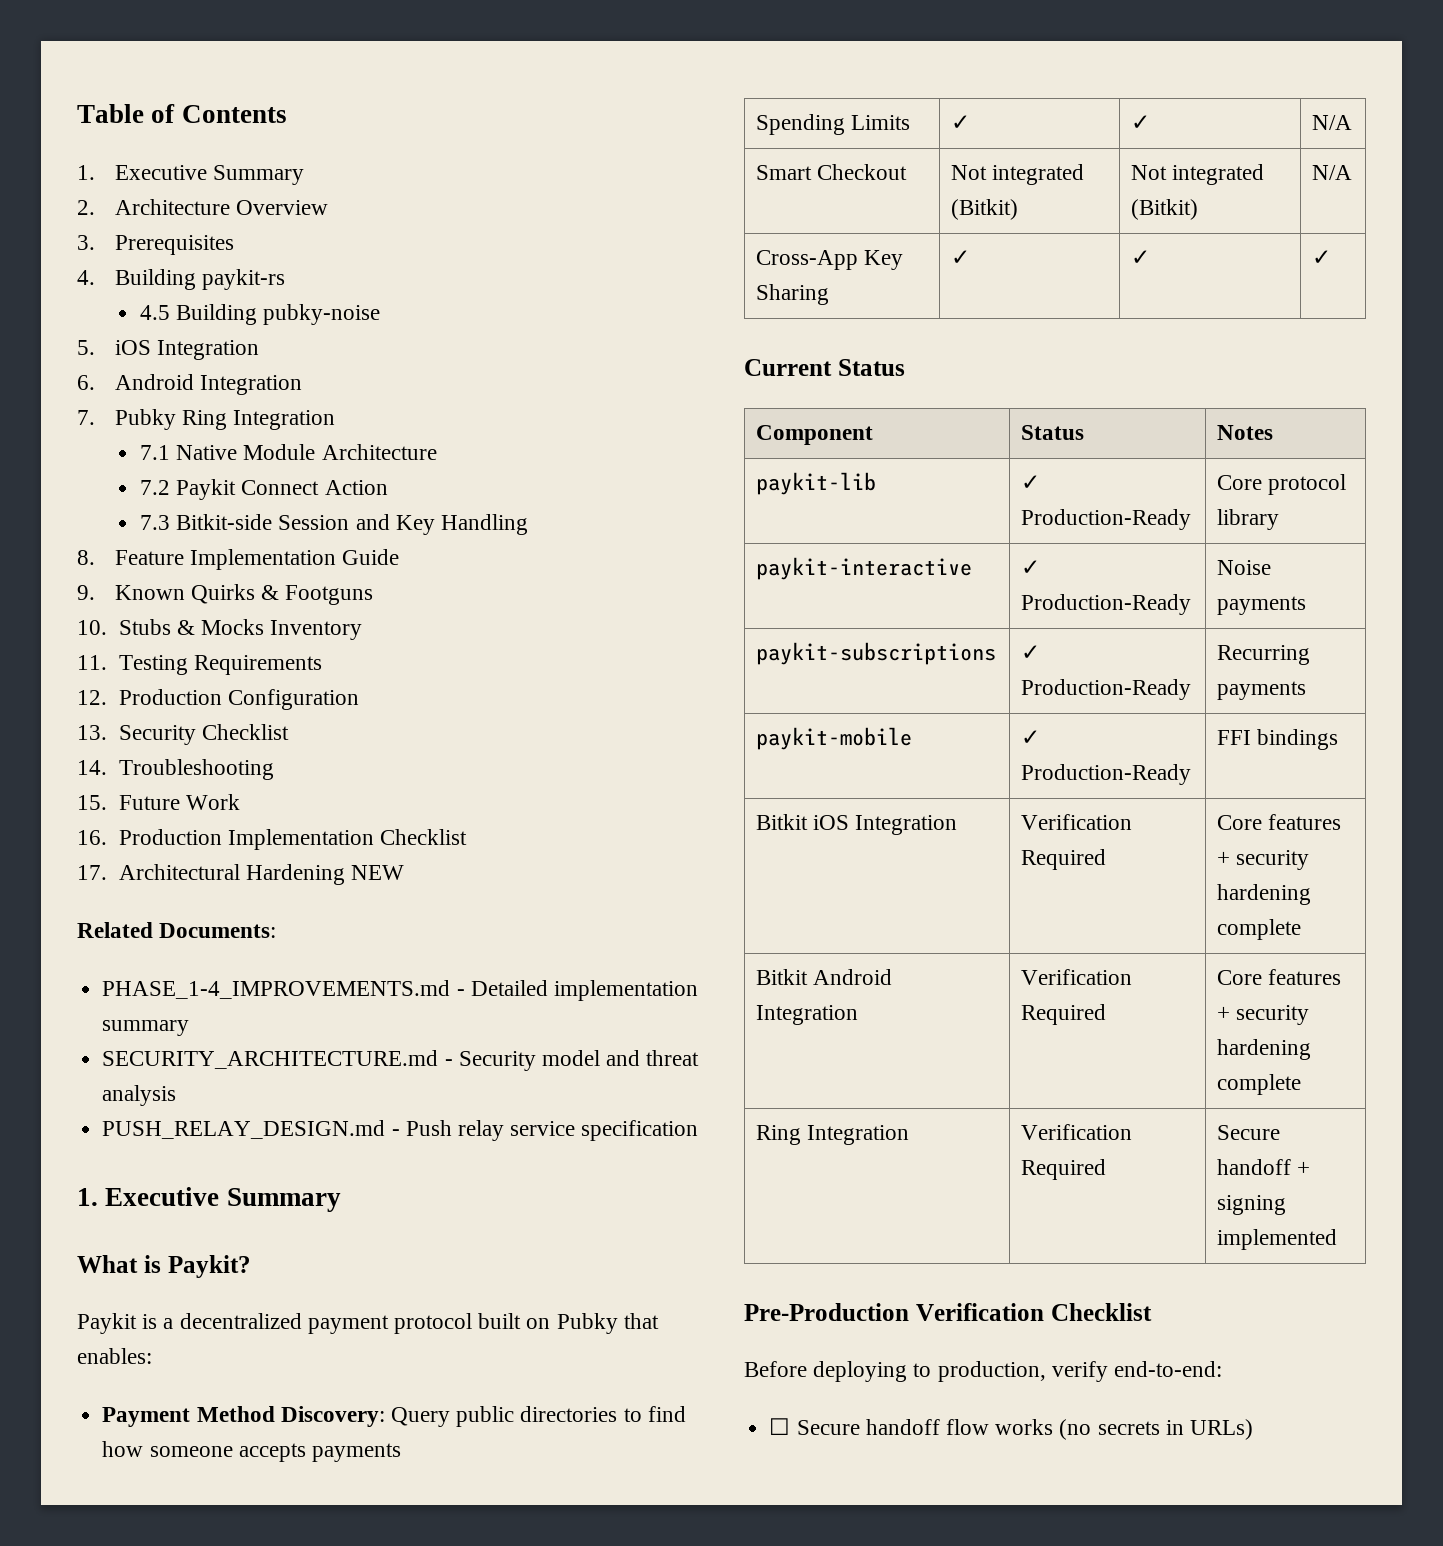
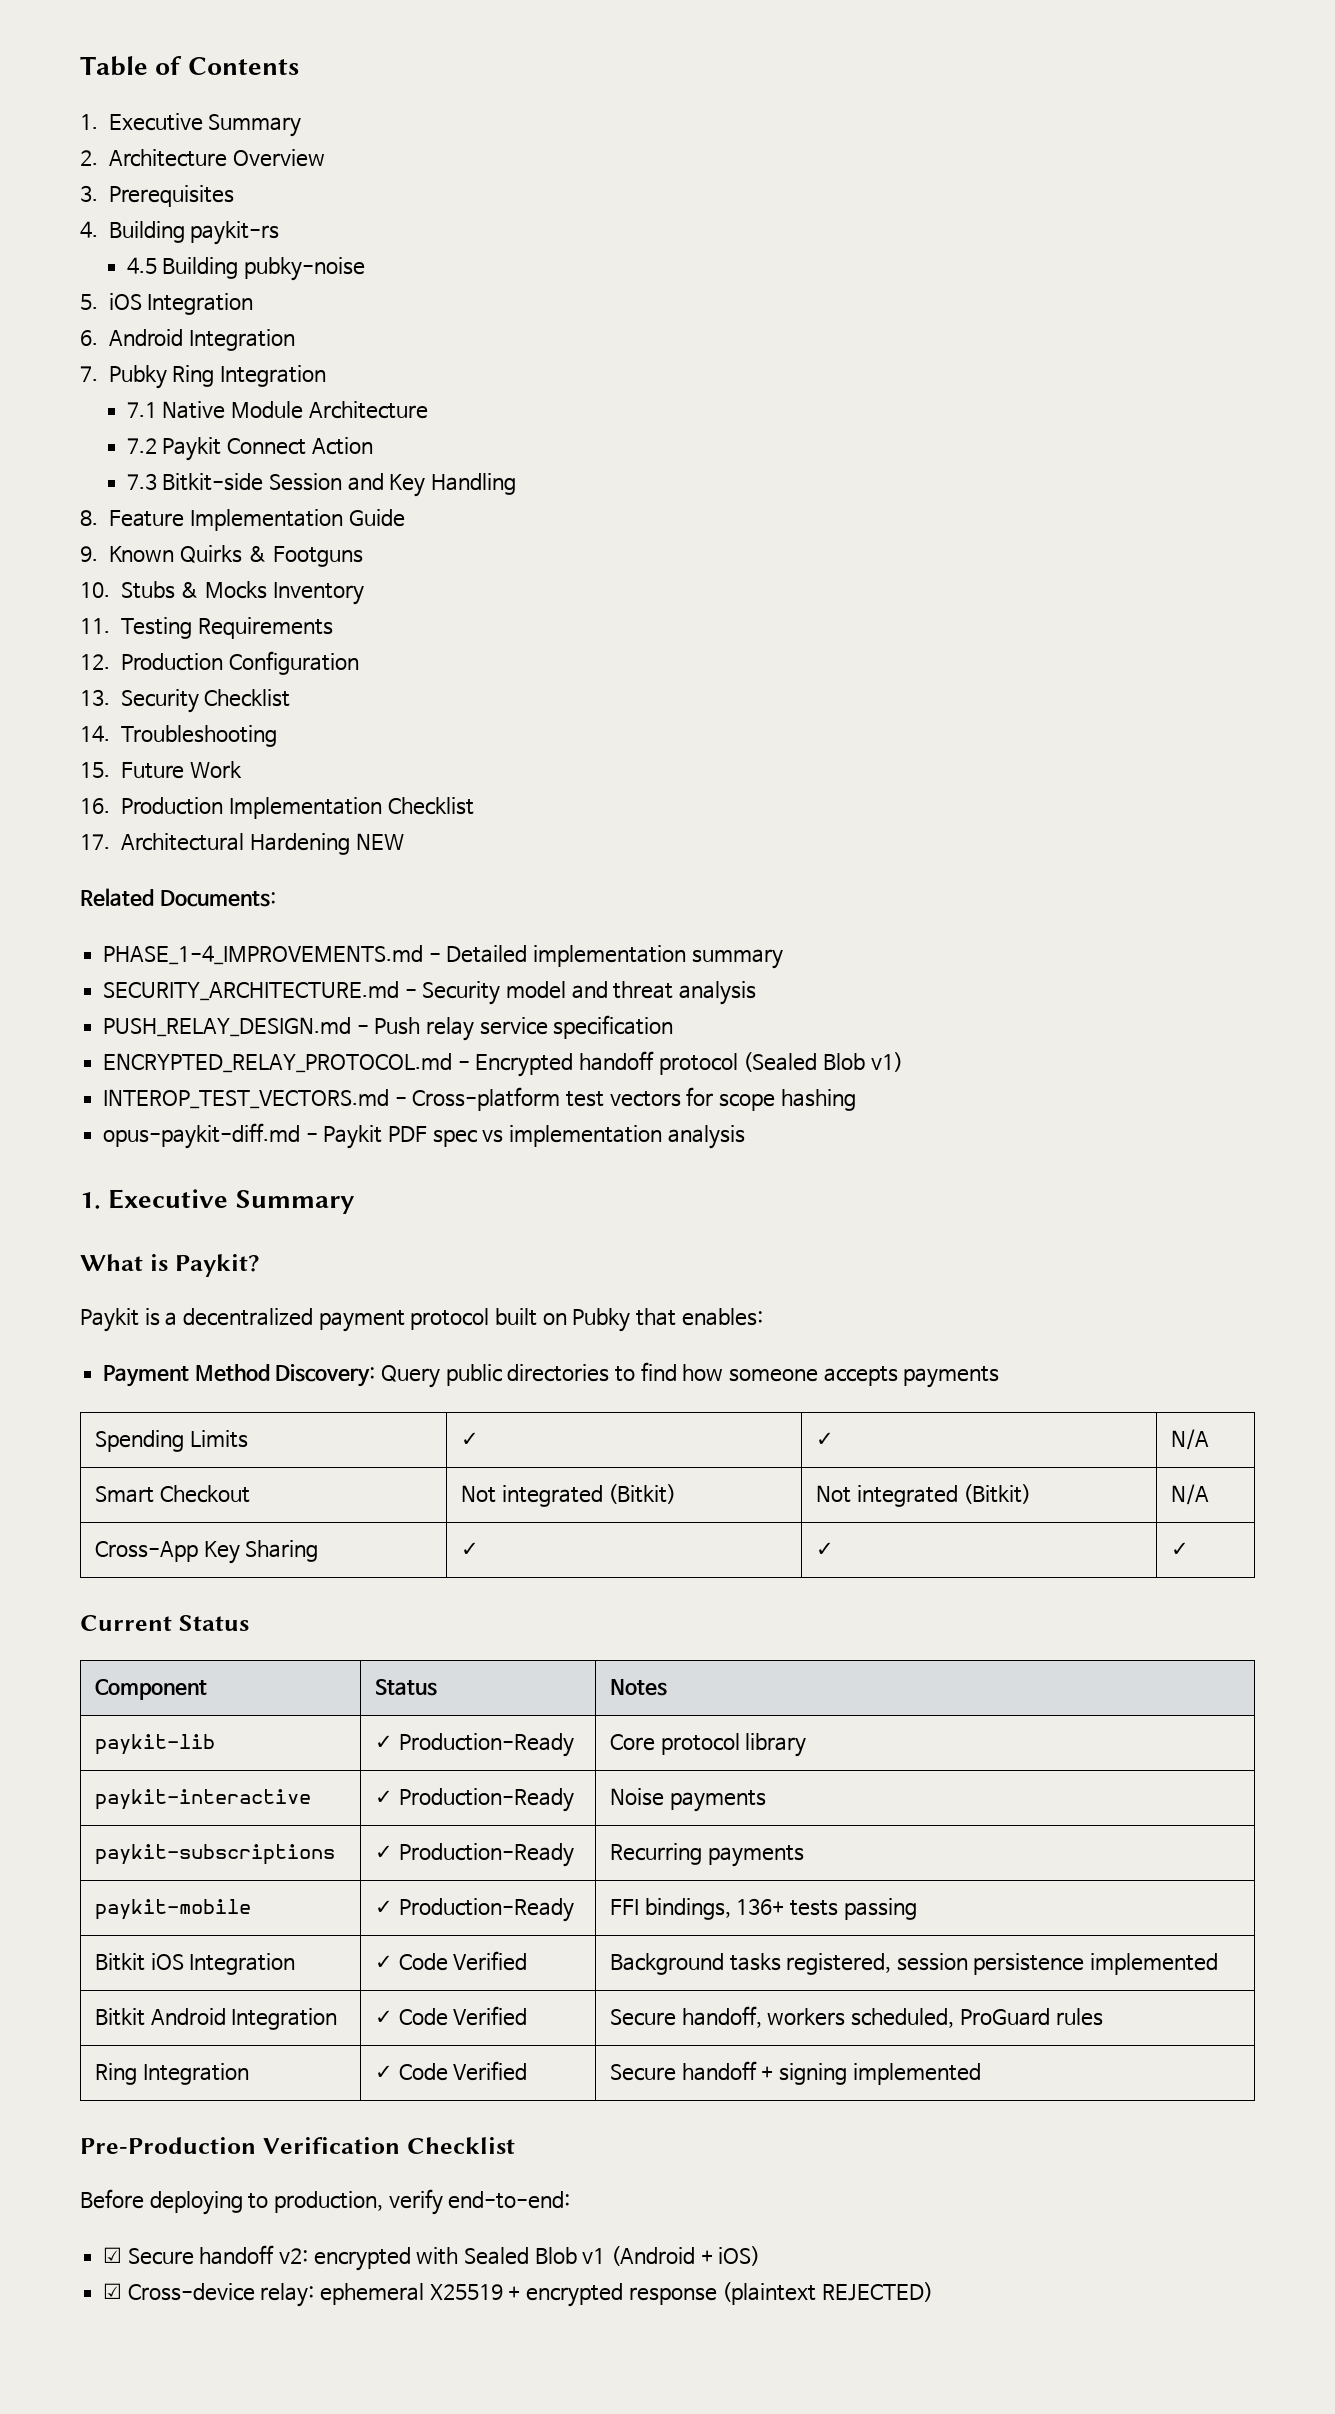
(699, 1130) none -> [103,1051,903,1077] [103,1087,856,1111] [103,1123,745,1149] // ENCRYPTED_RELAY_PROTOCOL.md - Encrypted handoff protocol (Sealed Blob v1) // INTEROP_TEST_VECTORS.md - Cross-platform test vectors for scope hashing // opus-paykit-diff.md - Paykit PDF spec vs implementation analysis
[1257,729,1339,750] bindings -> [644,1898,917,1920] bindings, 136+ tests passing
[1020,814,1132,830] [1020,849,1106,870] [1216,814,1342,830] [1216,850,1310,870] [1216,884,1311,905] [1216,919,1301,940] [755,969,893,985] [755,1005,858,1025] [1020,969,1132,985] [1020,1004,1106,1025] [1216,969,1342,985] [1216,1005,1310,1025] [1216,1039,1311,1060] [1216,1074,1301,1095] Verification Required | Core features + security hardening complete // Bitkit Android Integration | Verification Required | Core features + security hardening complete -> [374,1951,528,1971] [609,1953,1219,1975] [94,2008,338,2030] [374,2006,528,2026] [609,2006,1104,2028] ✓ Code Verified | Background tasks registered, session persistence implemented // Bitkit Android Integration | ✓ Code Verified | Secure handoff, workers scheduled, ProGuard rules
[1020,1124,1132,1140] [1020,1159,1106,1180] Verification Required -> [374,2061,528,2081] ✓ Code Verified
[769,1418,1253,1440] ☐ Secure handoff flow works (no secrets in URLs) -> [103,2245,761,2271] [103,2282,934,2307] ☑ Secure handoff v2: encrypted with Sealed Blob v1 (Android + iOS) // ☑ Cross-device relay: ephemeral X25519 + encrypted response (plaintext REJECTED)

